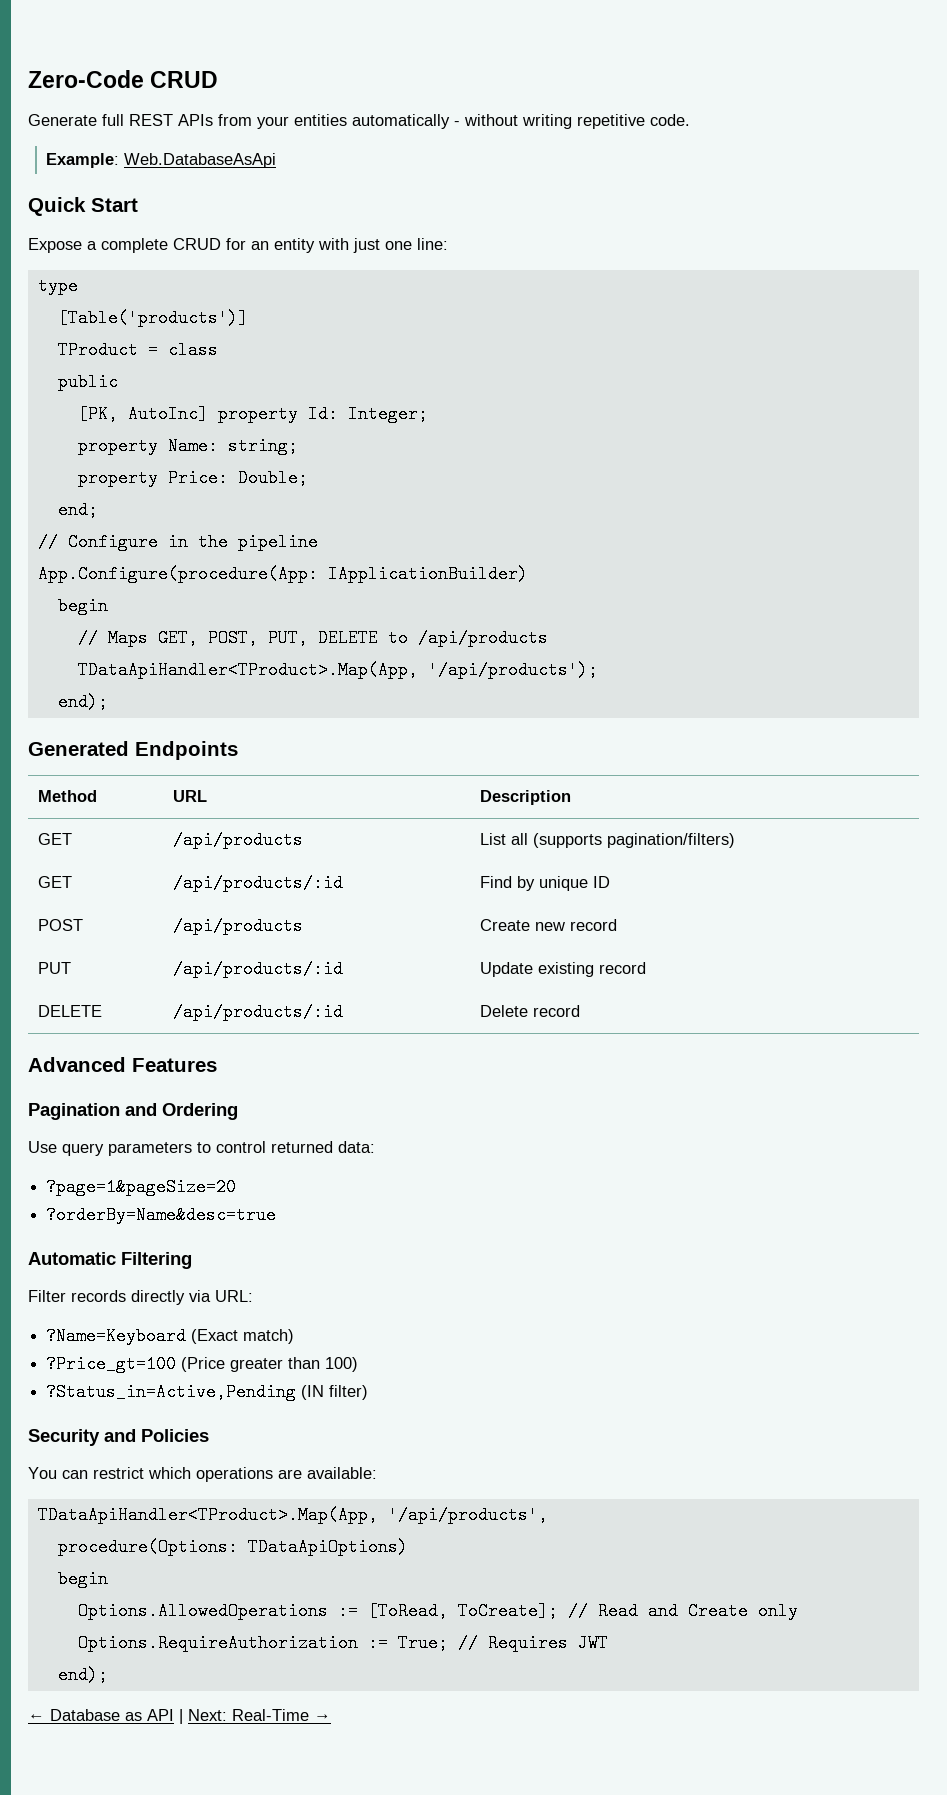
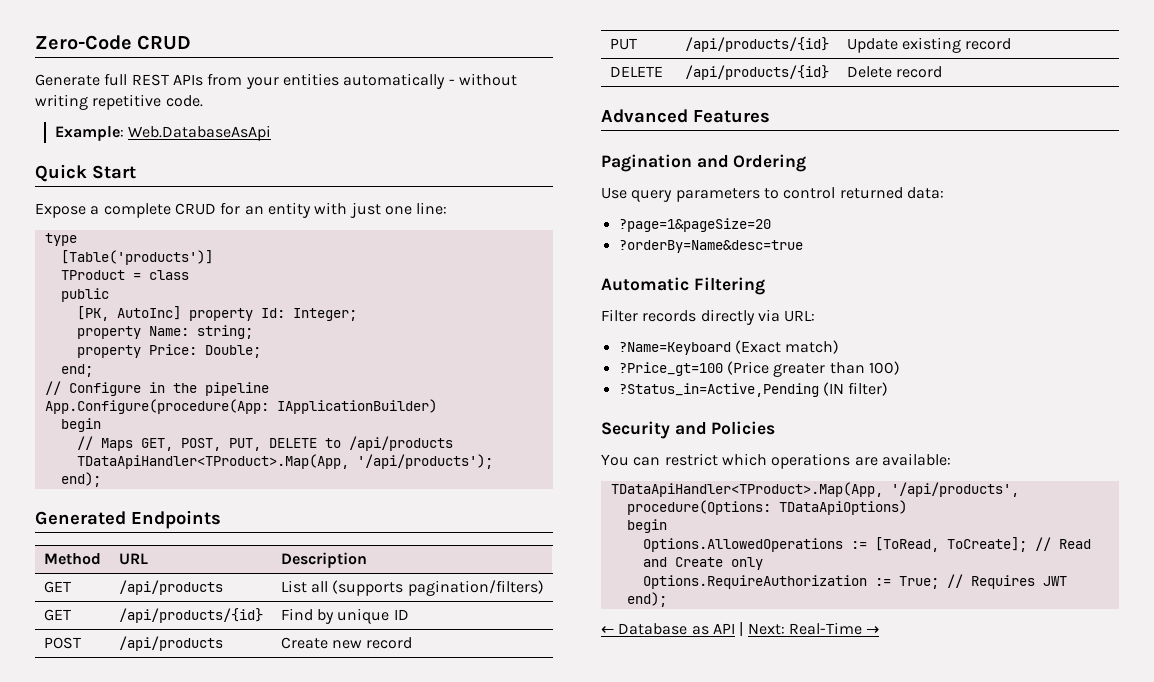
[172,874,343,892] /api/products/:id -> [118,608,263,623] /api/products/{id}
[172,960,343,978] /api/products/:id -> [684,37,829,52] /api/products/{id}
[172,1003,343,1021] /api/products/:id -> [684,65,829,80] /api/products/{id}

